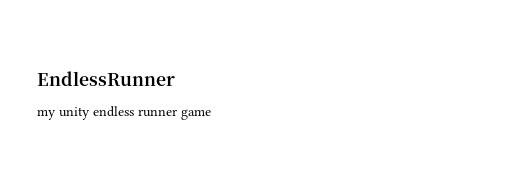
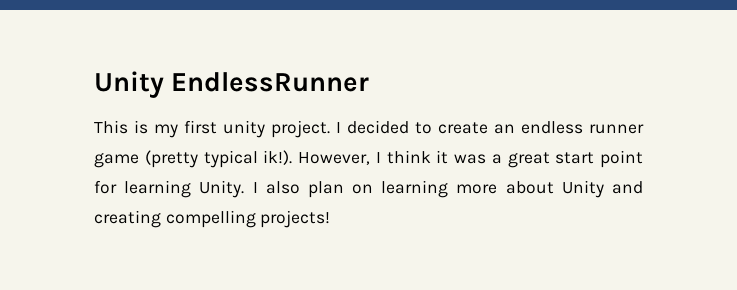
(37, 78) none -> [94,71,164,98] Unity
[37,106,211,120] my unity endless runner game -> [94,120,644,138] [94,150,643,168] [94,180,643,198] [94,210,331,228] This is my first unity project. I decided to create an endless runner game (pretty typical ik!). However, I think it was a great start point for learning Unity. I also plan on learning more about Unity and creating compelling projects!

